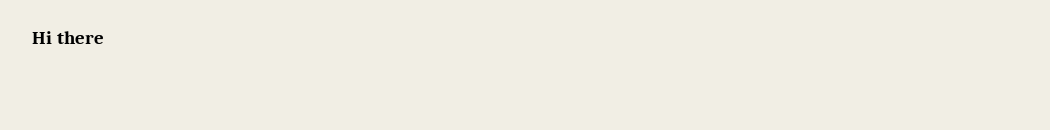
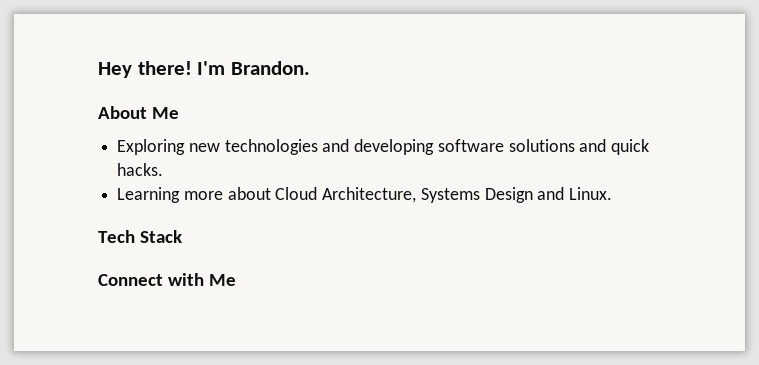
[32,31,105,44] Hi there -> [98,61,310,78] [98,106,180,119] [117,139,650,155] [117,163,164,176] [117,187,613,203] [98,230,183,243] [98,273,237,286] Hey there! I'm Brandon. // About Me // Exploring new technologies and developing software solutions and quick hacks. // Learning more about Cloud Architecture, Systems Design and Linux. // Tech Stack // Connect with Me

